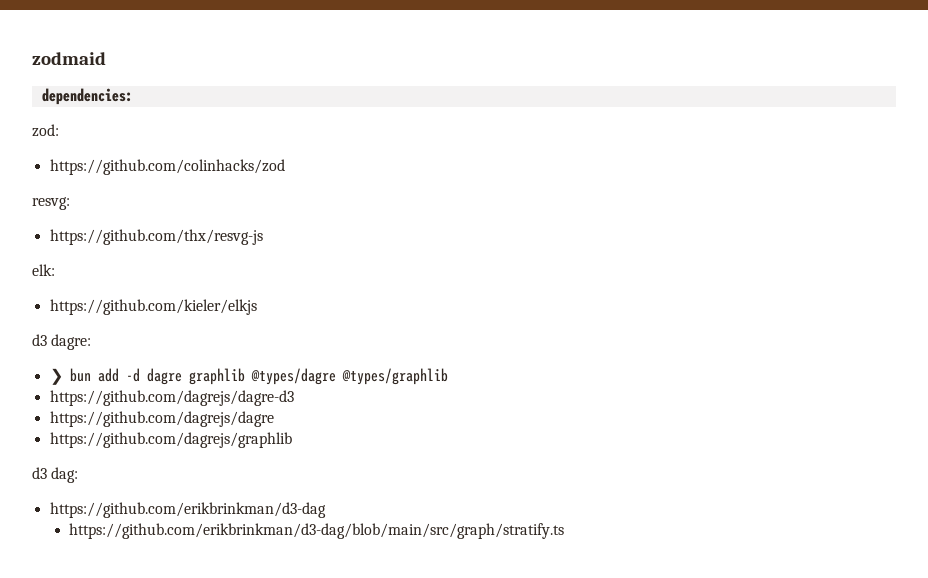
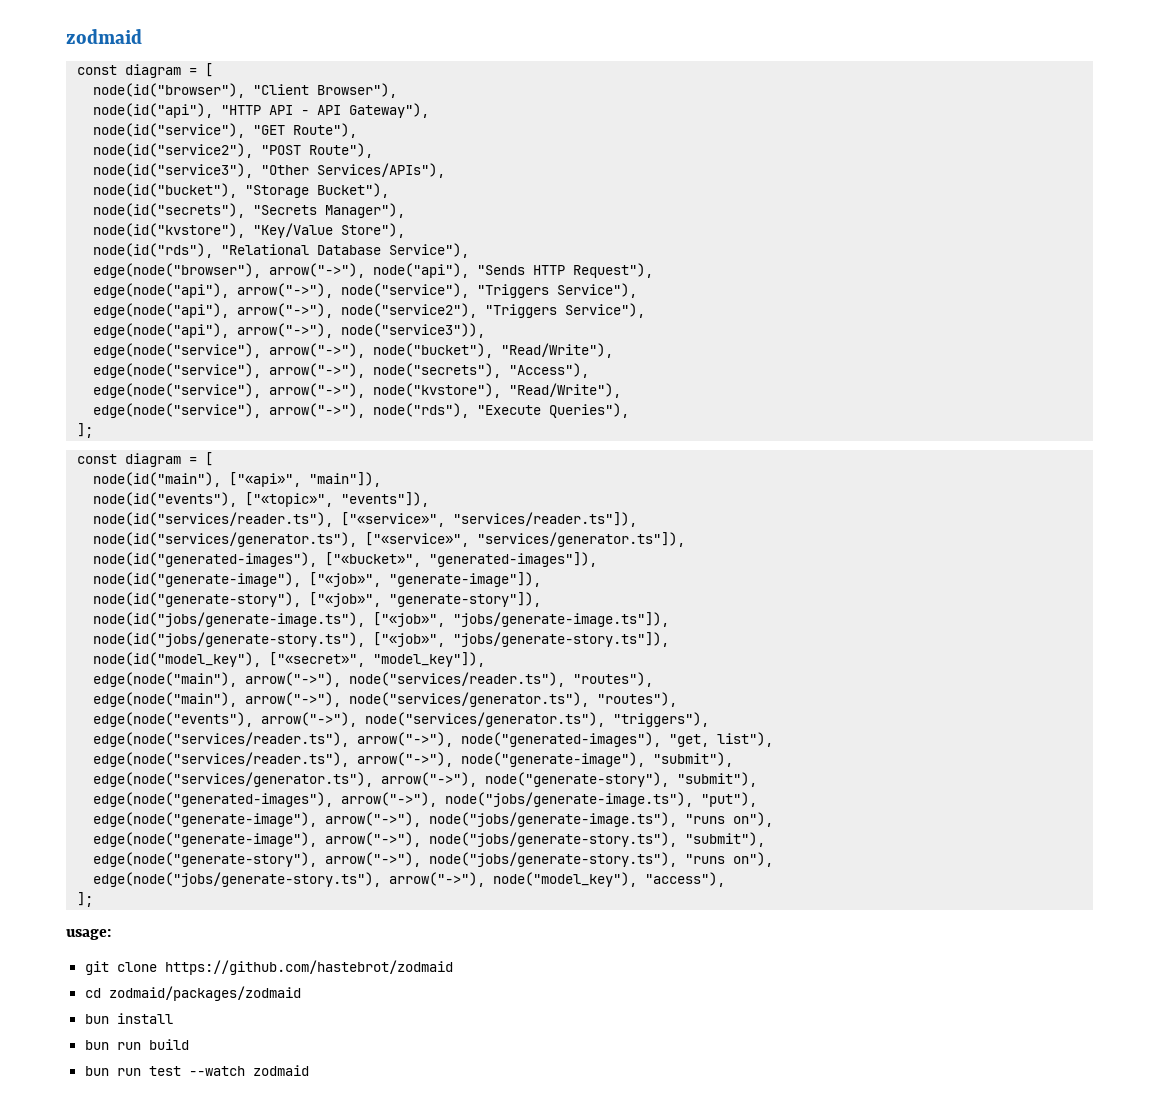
[41,88,133,105] [32,124,59,137] [49,159,285,175] [32,197,70,210] [49,229,263,245] [32,264,55,276] [49,299,257,315] [32,334,92,350] [49,368,448,385] [49,390,294,406] [49,411,274,427] [49,432,292,448] [32,467,79,483] [49,502,326,518] [69,523,565,539] dependencies: // zod: // https://github.com/colinhacks/zod // resvg: // https://github.com/thx/resvg-js // elk: // https://github.com/kieler/elkjs // d3 dagre: // ❯ bun add -d dagre graphlib @types/dagre @types/graphlib // https://github.com/dagrejs/dagre-d3 // https://github.com/dagrejs/dagre // https://github.com/dagrejs/graphlib // d3 dag: // https://github.com/erikbrinkman/d3-dag // https://github.com/erikbrinkman/d3-dag/blob/main/src/graph/stratify.ts -> [76,63,213,78] [92,83,397,98] [92,103,429,118] [92,123,357,138] [92,143,373,158] [92,163,445,178] [92,183,389,198] [92,203,405,218] [92,223,405,238] [92,243,469,258] [92,263,653,278] [92,283,637,298] [92,303,645,318] [92,323,485,338] [92,343,613,358] [92,363,589,378] [92,383,621,398] [92,403,629,418] [76,423,93,438] [76,452,213,467] [92,472,381,487] [92,492,429,507] [92,512,637,527] [92,532,685,547] [92,552,597,567] [92,572,541,587] [92,592,541,607] [92,612,669,627] [92,632,669,647] [92,652,485,667] [92,672,653,687] [92,692,677,707] [92,712,709,727] [92,732,773,747] [92,752,733,767] [92,772,757,787] [92,792,757,807] [92,812,773,827] [92,832,765,847] [92,852,773,867] [92,872,725,887] [76,892,93,907] [66,929,111,940] [85,960,454,975] [85,986,302,1001] [85,1013,174,1024] [85,1039,190,1050] [85,1065,310,1076] const diagram = [ // node(id("browser"), "Client Browser"), // node(id("api"), "HTTP API - API Gateway"), // node(id("service"), "GET Route"), // node(id("service2"), "POST Route"), // node(id("service3"), "Other Services/APIs"), // node(id("bucket"), "Storage Bucket"), // node(id("secrets"), "Secrets Manager"), // node(id("kvstore"), "Key/Value Store"), // node(id("rds"), "Relational Database Service"), // edge(node("browser"), arrow("->"), node("api"), "Sends HTTP Request"), // edge(node("api"), arrow("->"), node("service"), "Triggers Service"), // edge(node("api"), arrow("->"), node("service2"), "Triggers Service"), // edge(node("api"), arrow("->"), node("service3")), // edge(node("service"), arrow("->"), node("bucket"), "Read/Write"), // edge(node("service"), arrow("->"), node("secrets"), "Access"), // edge(node("service"), arrow("->"), node("kvstore"), "Read/Write"), // edge(node("service"), arrow("->"), node("rds"), "Execute Queries"), // ]; // const diagram = [ // node(id("main"), ["«api»", "main"]), // node(id("events"), ["«topic»", "events"]), // node(id("services/reader.ts"), ["«service»", "services/reader.ts"]), // node(id("services/generator.ts"), ["«service»", "services/generator.ts"]), // node(id("generated-images"), ["«bucket»", "generated-images"]), // node(id("generate-image"), ["«job»", "generate-image"]), // node(id("generate-story"), ["«job»", "generate-story"]), // node(id("jobs/generate-image.ts"), ["«job»", "jobs/generate-image.ts"]), // node(id("jobs/generate-story.ts"), ["«job»", "jobs/generate-story.ts"]), // node(id("model_key"), ["«secret»", "model_key"]), // edge(node("main"), arrow("->"), node("services/reader.ts"), "routes"), // edge(node("main"), arrow("->"), node("services/generator.ts"), "routes"), // edge(node("events"), arrow("->"), node("services/generator.ts"), "triggers"), // edge(node("services/reader.ts"), arrow("->"), node("generated-images"), "get, list"), // edge(node("services/reader.ts"), arrow("->"), node("generate-image"), "submit"), // edge(node("services/generator.ts"), arrow("->"), node("generate-story"), "submit"), // edge(node("generated-images"), arrow("->"), node("jobs/generate-image.ts"), "put"), // edge(node("generate-image"), arrow("->"), node("jobs/generate-image.ts"), "runs on"), // edge(node("generate-image"), arrow("->"), node("jobs/generate-story.ts"), "submit"), // edge(node("generate-story"), arrow("->"), node("jobs/generate-story.ts"), "runs on"), // edge(node("jobs/generate-story.ts"), arrow("->"), node("model_key"), "access"), // ]; // usage: // git clone https://github.com/hastebrot/zodmaid // cd zodmaid/packages/zodmaid // bun install // bun run build // bun run test --watch zodmaid

